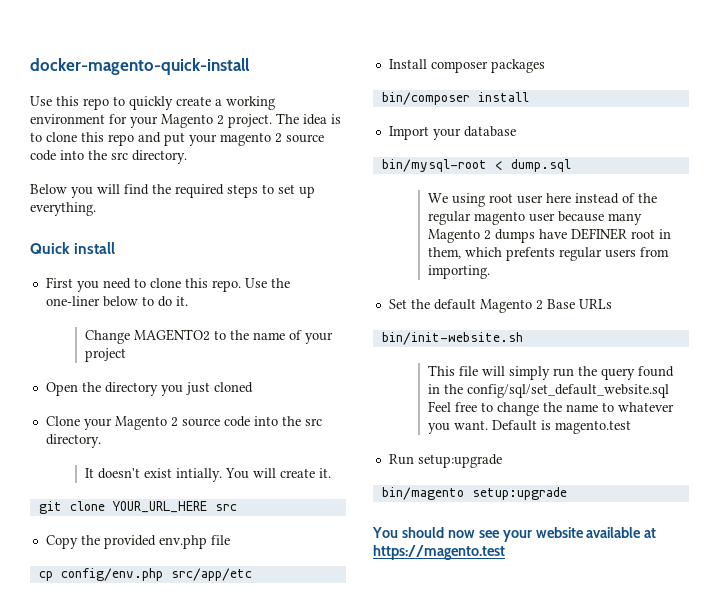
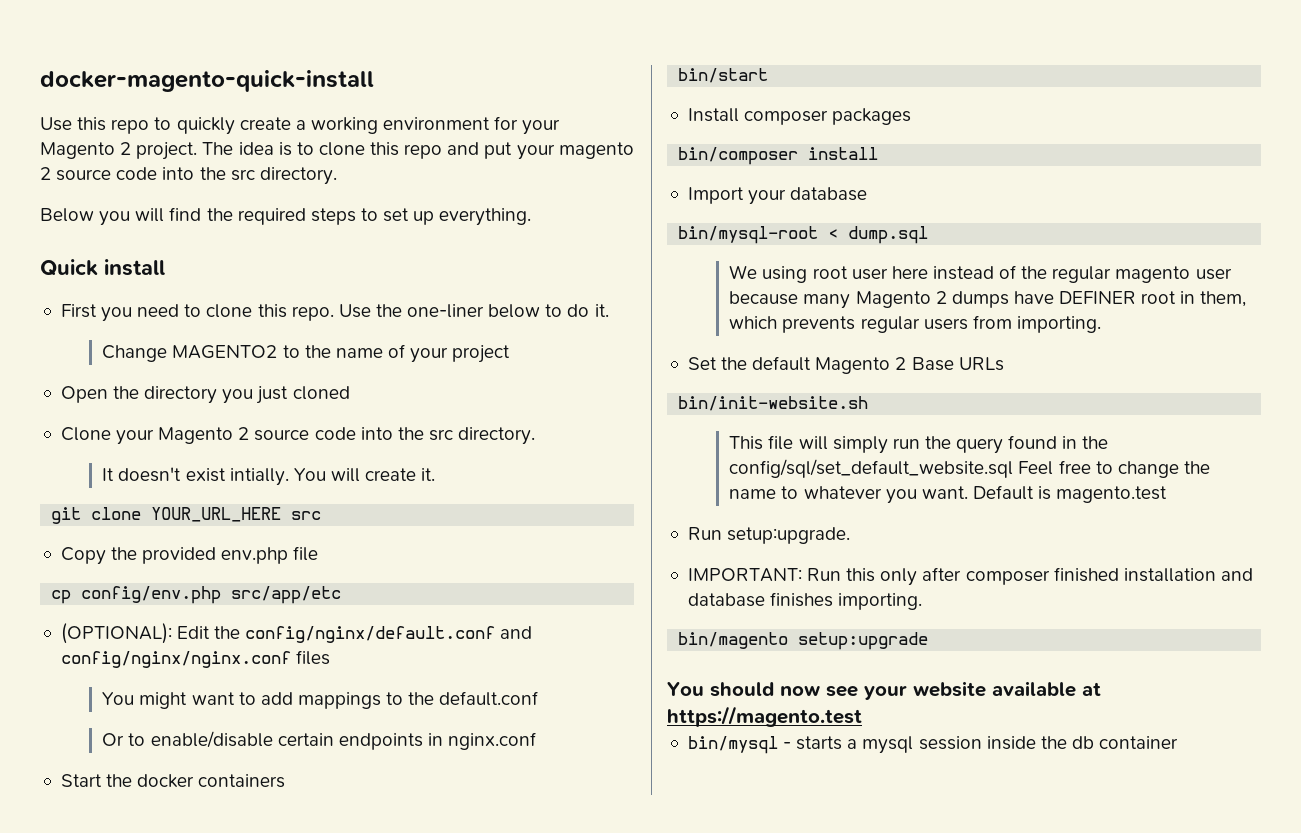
(252, 574) none -> [60,623,533,644] [60,650,331,668] [102,691,539,709] [102,731,537,750] [60,774,286,788] [678,68,769,83] // (OPTIONAL): Edit the config/nginx/default.conf and config/nginx/nginx.conf files // You might want to add mappings to the default.conf // Or to enable/disable certain endpoints in nginx.conf // Start the docker containers // bin/start
[506,247,556,261] prefents -> [782,316,856,333] prevents
[417,454,502,468] setup:upgrade -> [727,527,851,544] [687,567,1253,586] [687,592,923,610] setup:upgrade. // IMPORTANT: Run this only after composer finished installation and database finishes importing.
(505, 552) none -> [687,736,1179,754] // bin/mysql - starts a mysql session inside the db container

